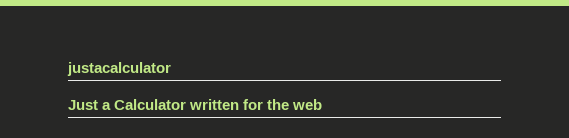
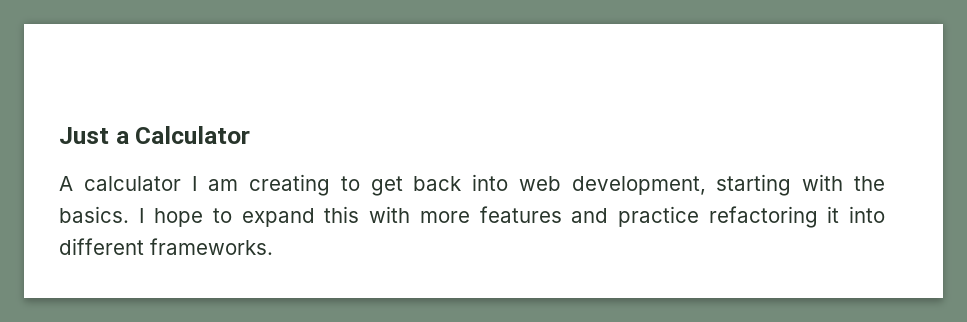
[67,62,171,76] justacalculator // -> (59, 135) none
[189,99,323,110] written for the web -> [59,174,885,196] [59,206,886,228] [59,238,273,255] // A calculator I am creating to get back into web development, starting with the basics. I hope to expand this with more features and practice refactoring it into different frameworks.

